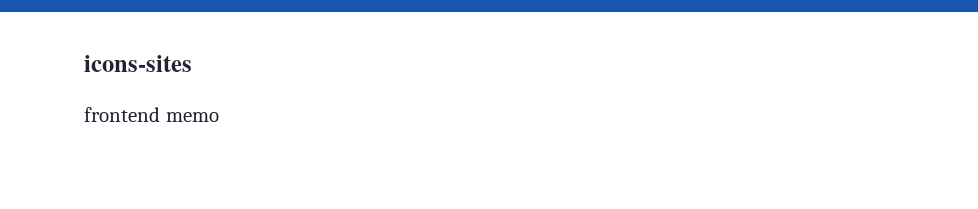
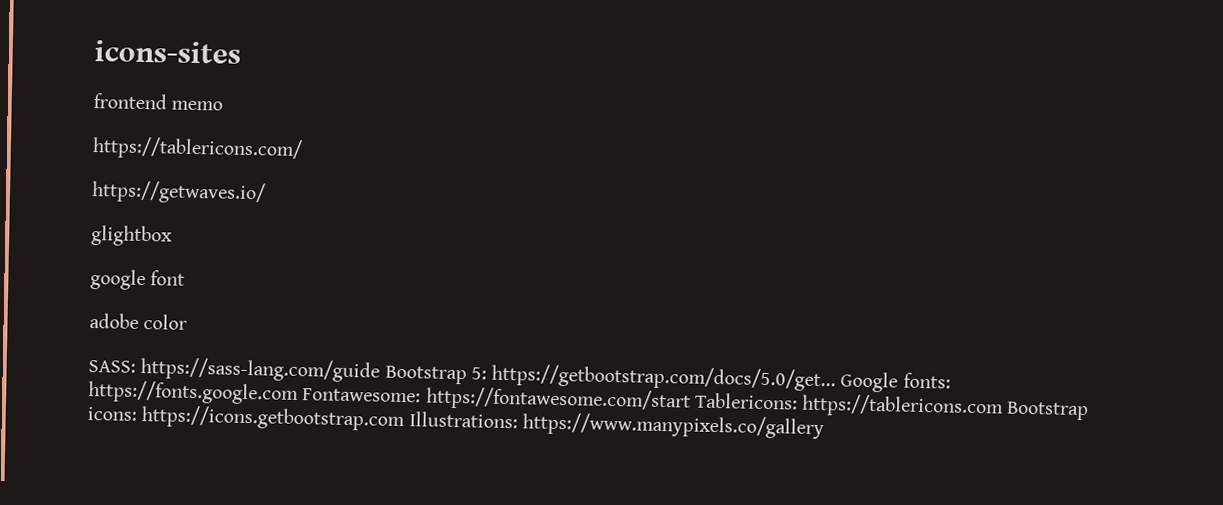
(219, 117) none -> [92,136,303,162] [91,180,266,205] [91,225,173,247] [90,269,186,291] [89,312,188,330] [88,356,951,393] [88,379,1090,421] [87,405,824,440] // https://tablericons.com/ // https://getwaves.io/ // glightbox // google font // adobe color // SASS: https://sass-lang.com/guide Bootstrap 5: https://getbootstrap.com/docs/5.0/get... Google fonts: https://fonts.google.com Fontawesome: https://fontawesome.com/start Tablericons: https://tablericons.com Bootstrap icons: https://icons.getbootstrap.com Illustrations: https://www.manypixels.co/gallery

